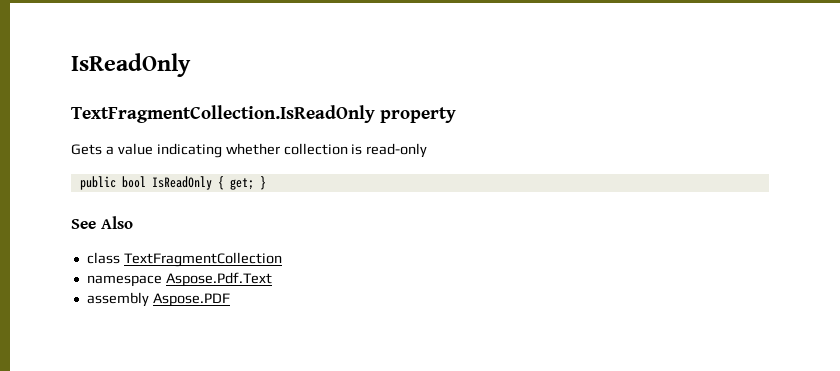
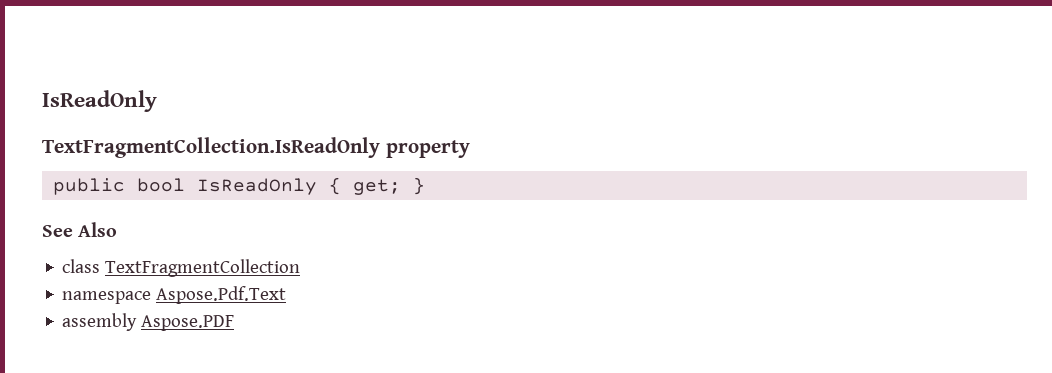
[71,143,428,158] // Gets a value indicating whether collection is read-only -> (470, 149) none

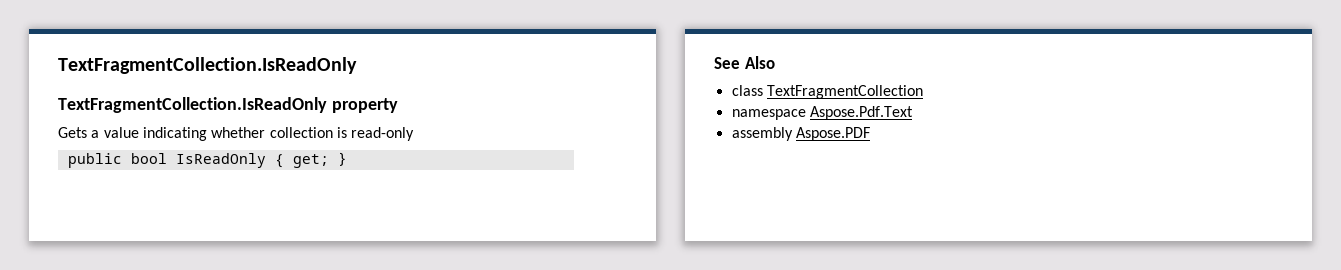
[42,90,157,112] IsReadOnly -> [58,57,357,74] TextFragmentCollection.IsReadOnly
(470, 149) none -> [58,127,415,141] // Gets a value indicating whether collection is read-only

